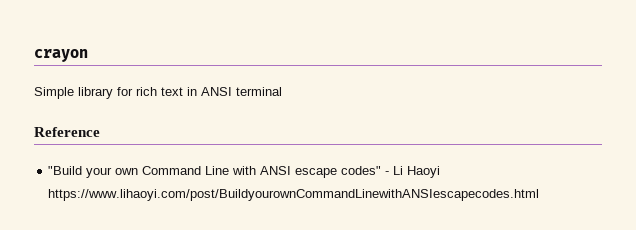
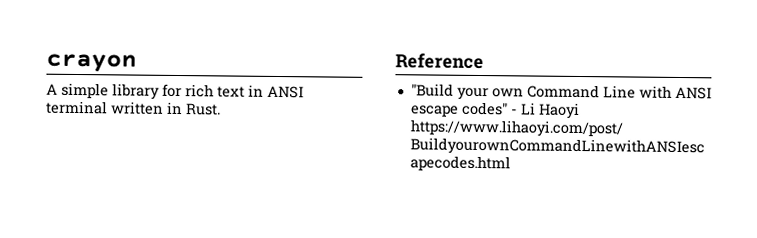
[34,87,74,99] Simple -> [46,82,109,99] A simple
(282, 91) none -> [111,101,221,116] written in Rust.

